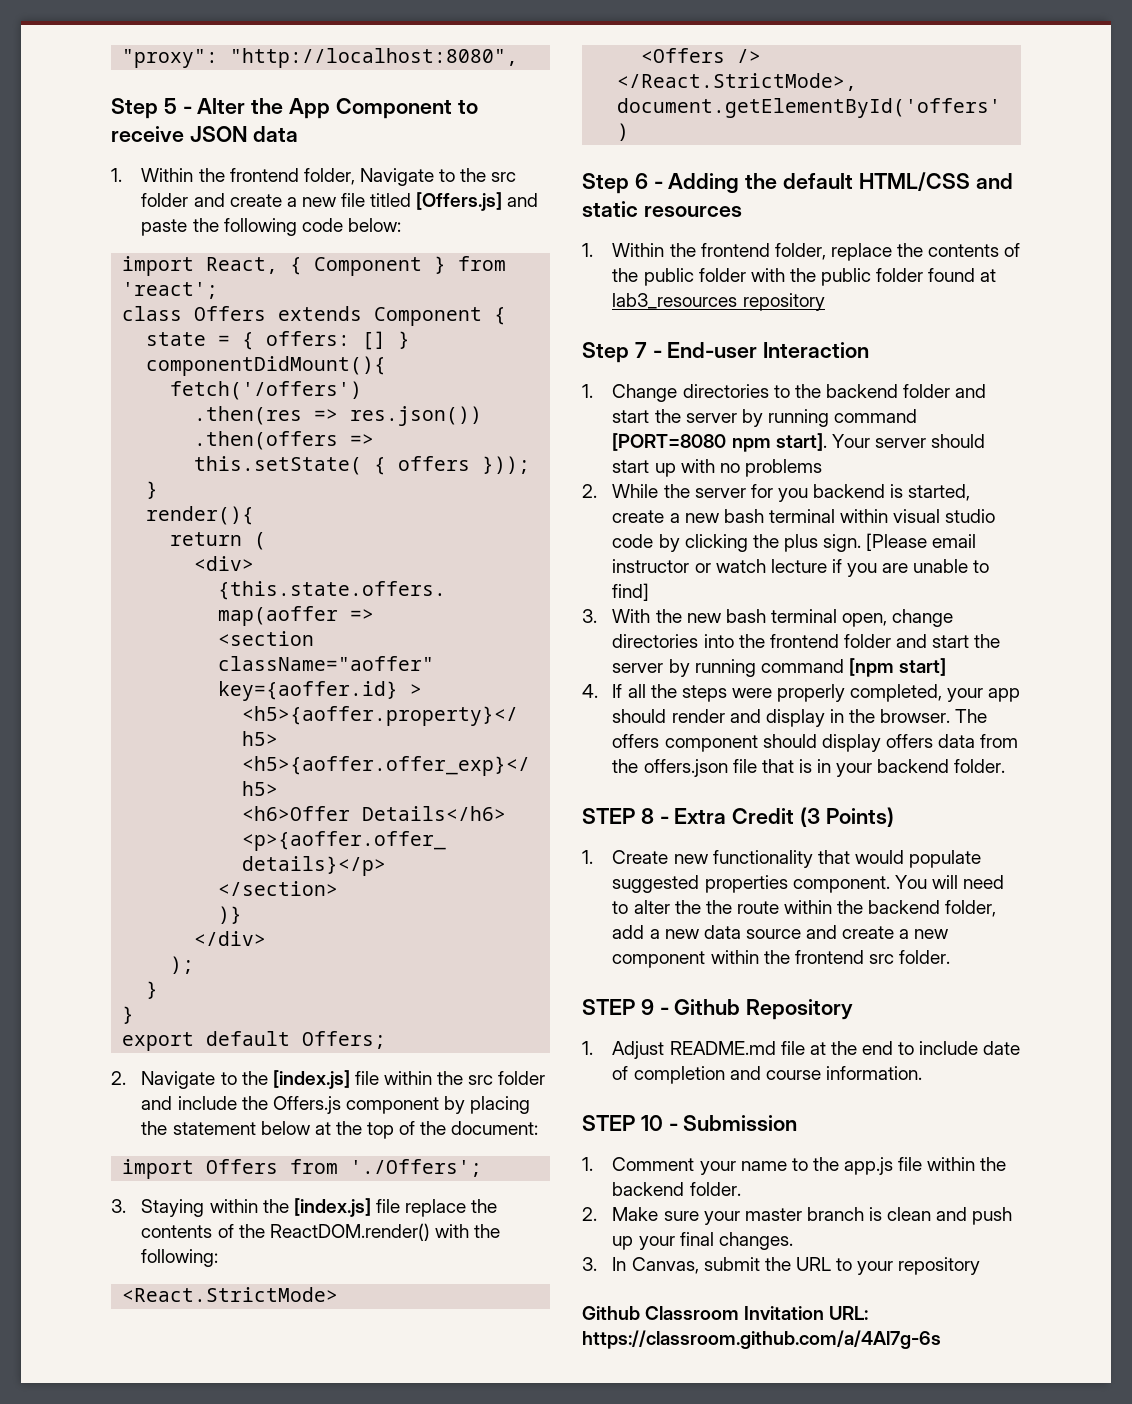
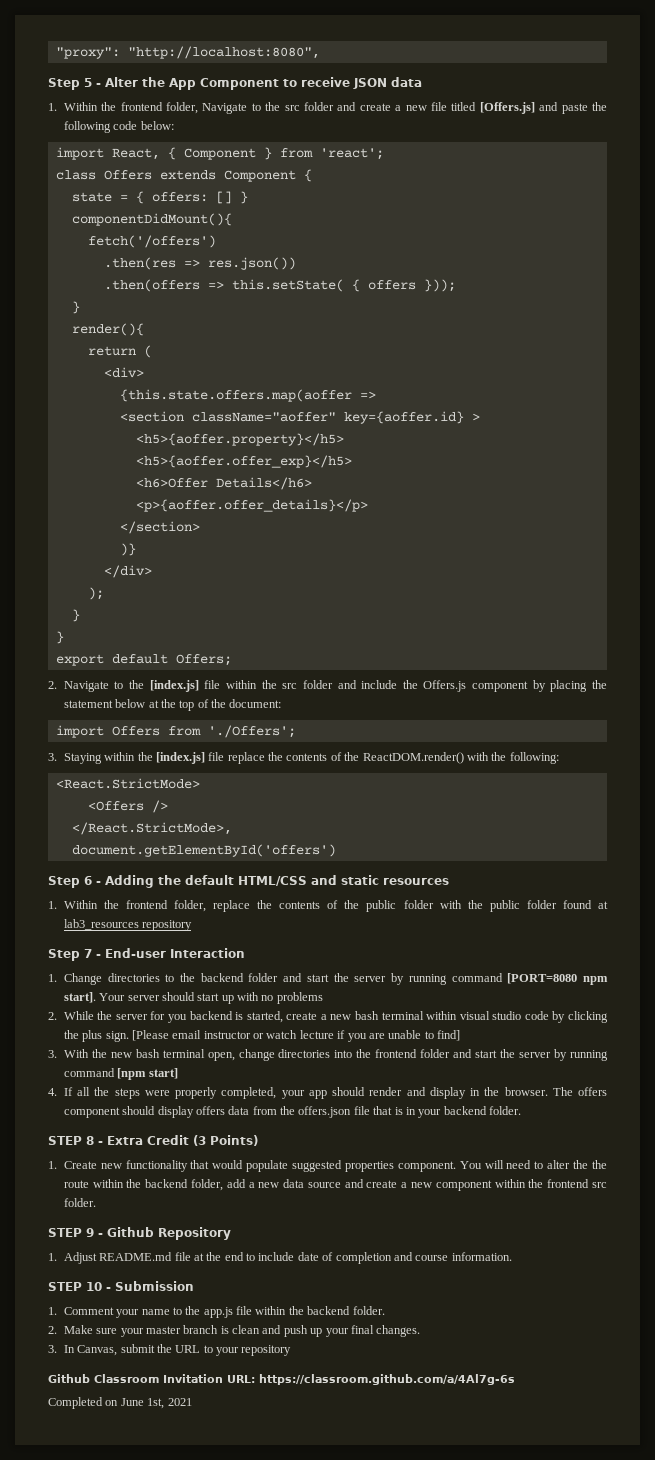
(941, 1339) none -> [48,1397,192,1409] // Completed on June 1st, 2021

